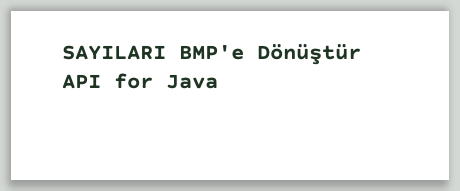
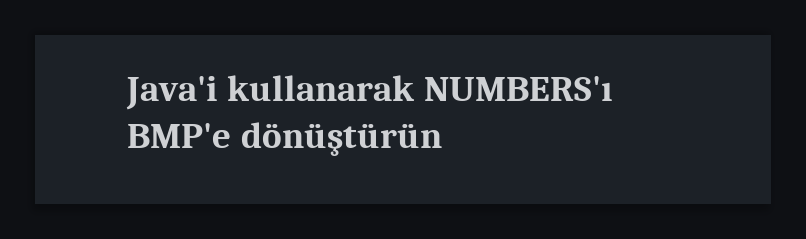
[62,44,361,65] [62,73,218,89] SAYILARI BMP'e Dönüştür API for Java -> [126,75,612,110] [127,122,442,156] Java'i kullanarak NUMBERS'ı BMP'e dönüştürün

